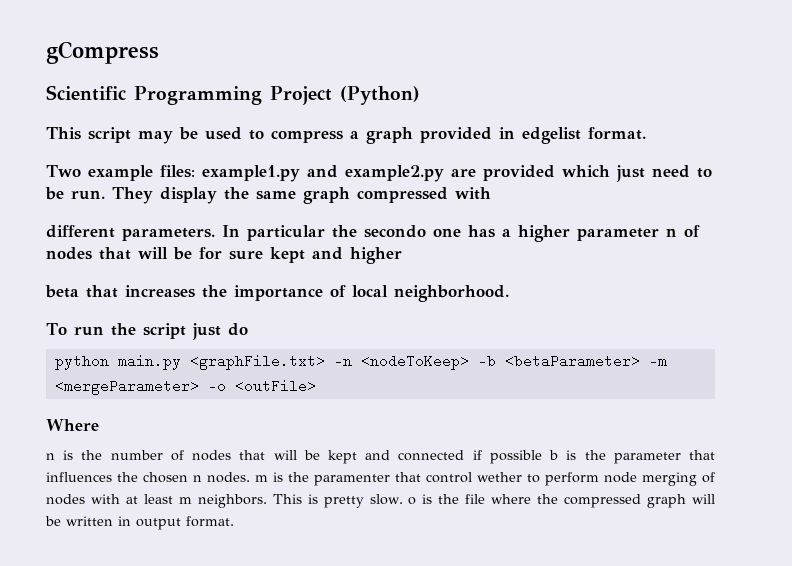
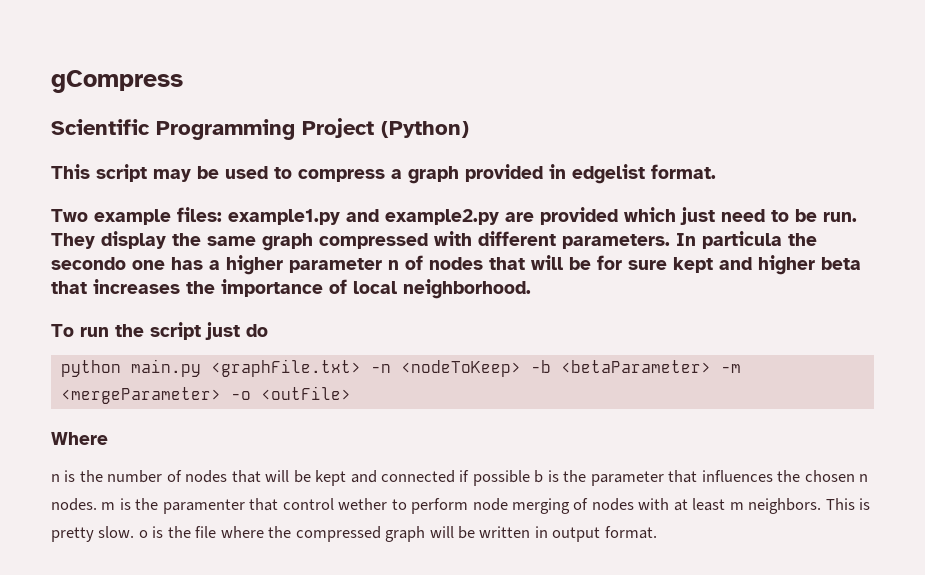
(491, 193) // -> (472, 238) none
[247,225,325,241] particular -> [702,231,782,249] particula
(402, 255) // -> (815, 265) none

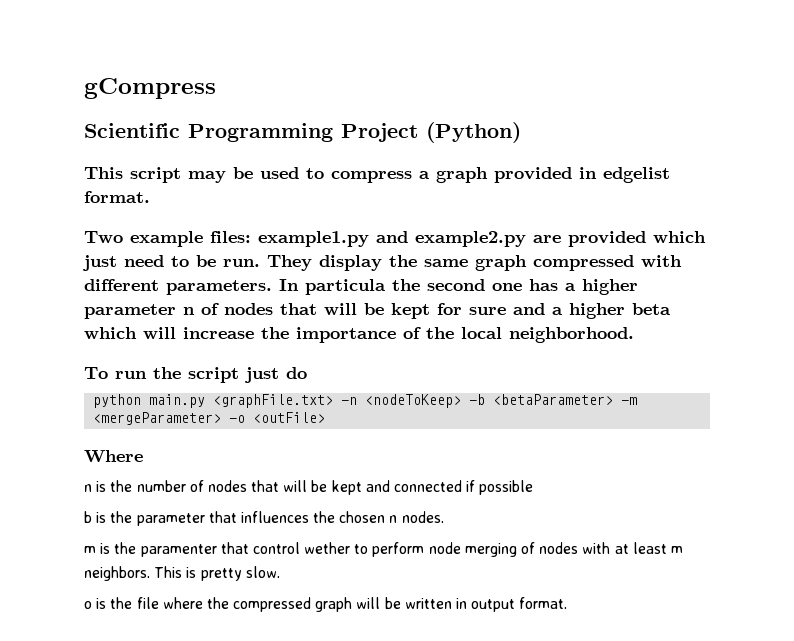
[51,257,126,270] secondo -> [427,279,485,291] second
(591, 263) none -> [391,303,430,319] kept
[673,255,861,275] [51,279,180,294] kept and higher beta that increases -> [513,303,671,319] [84,327,254,339] and a higher beta which will increase
(347, 286) none -> [426,327,454,339] the
(530, 478) none -> (534, 487) //
(97, 504) none -> (444, 517) //
(135, 532) none -> (280, 572) //

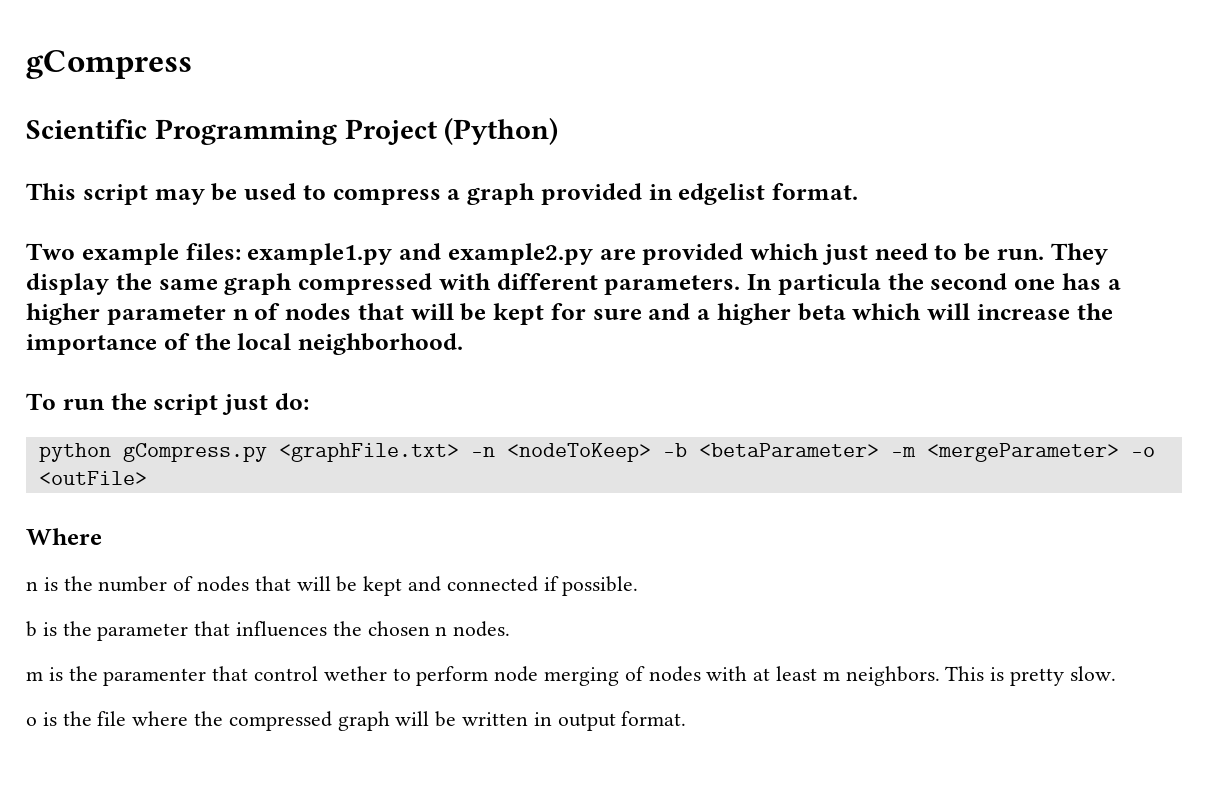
[286,367,307,379] do -> [274,393,309,410] do:
[149,394,206,408] main.py -> [122,443,267,462] gCompress.py
[479,480,534,495] possible -> [562,576,639,596] possible.

